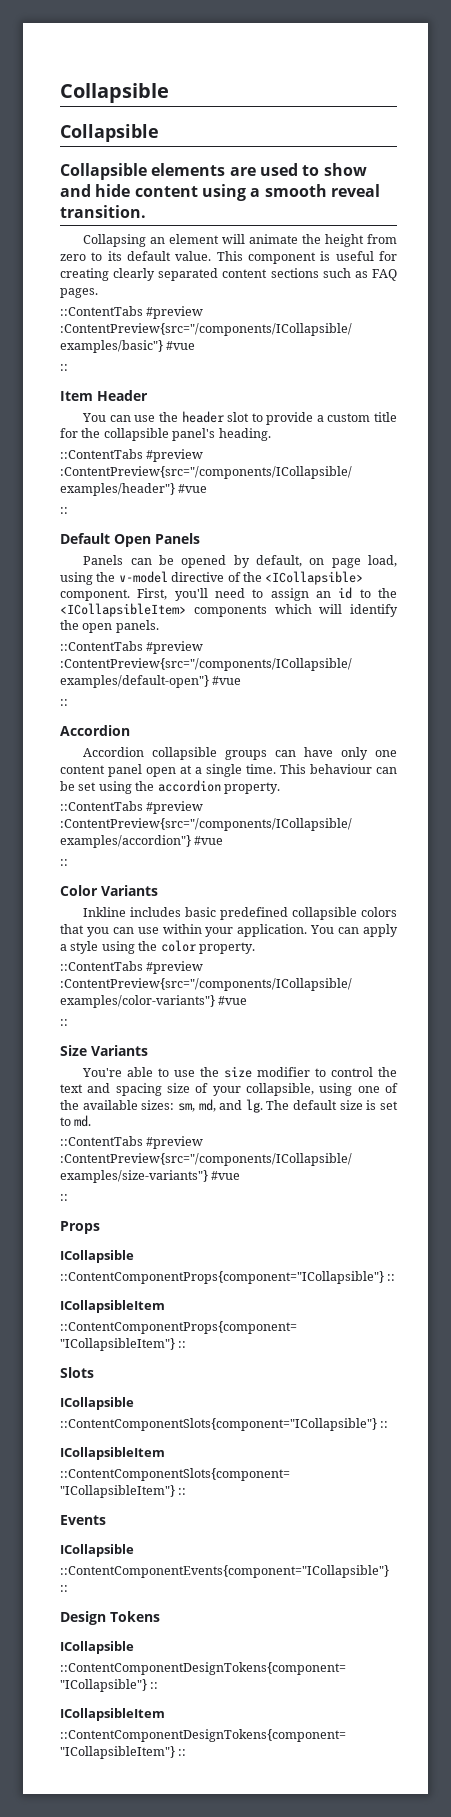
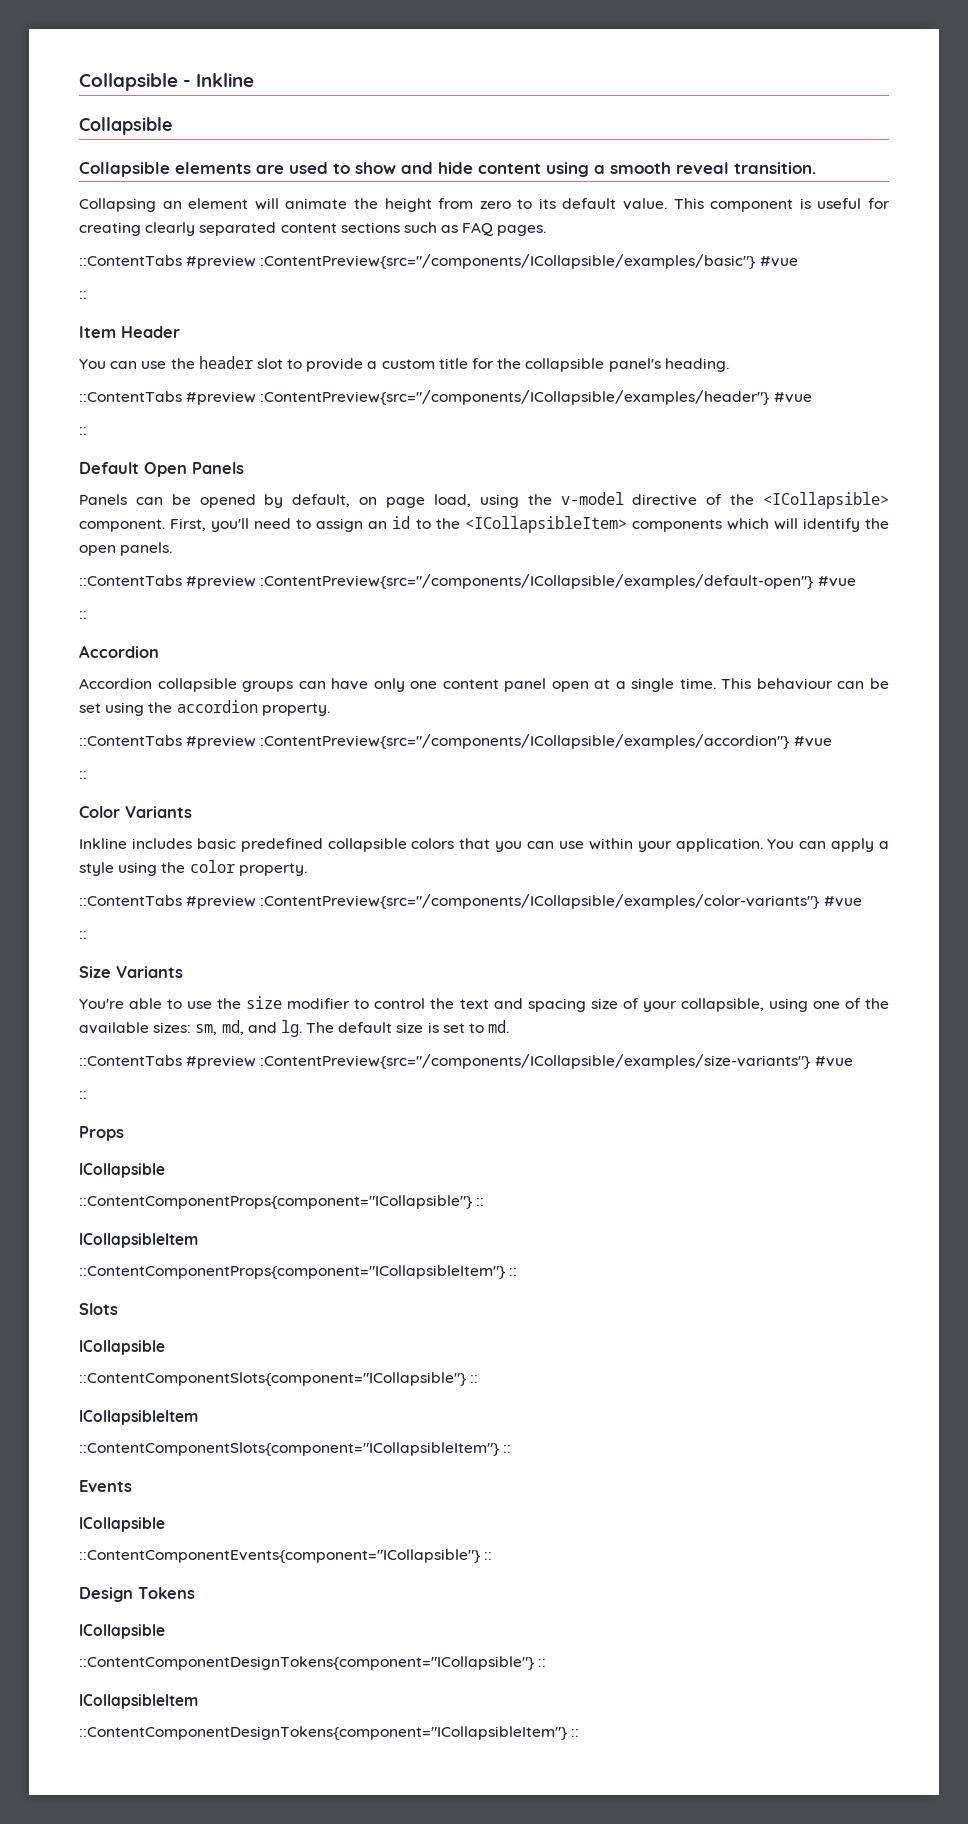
[60,83,169,103] Collapsible -> [79,73,255,91] Collapsible - Inkline

